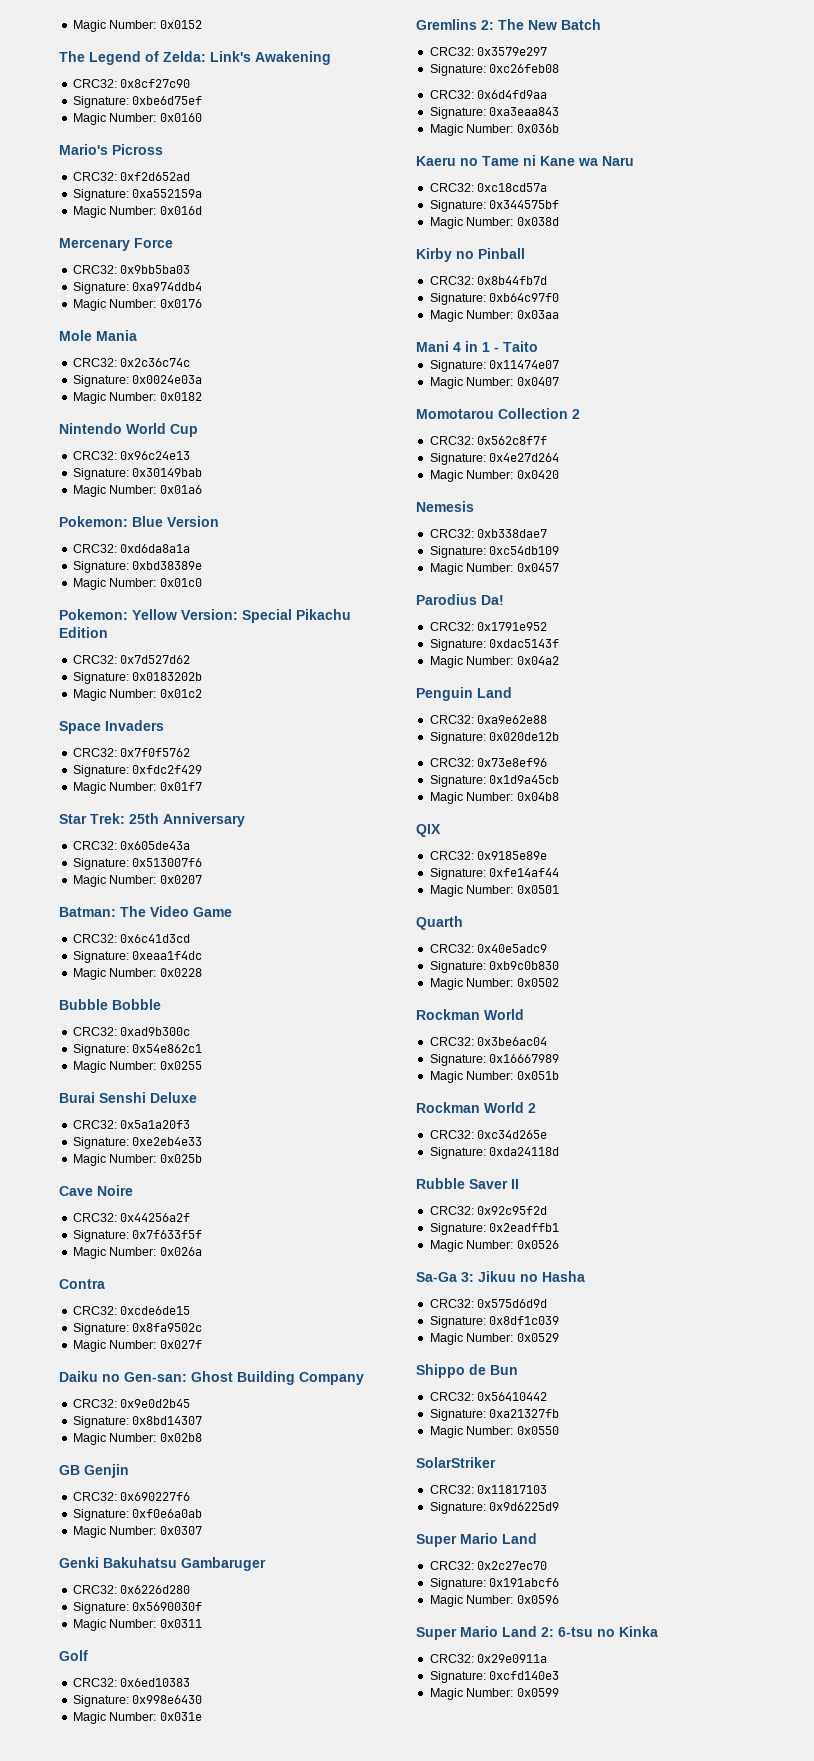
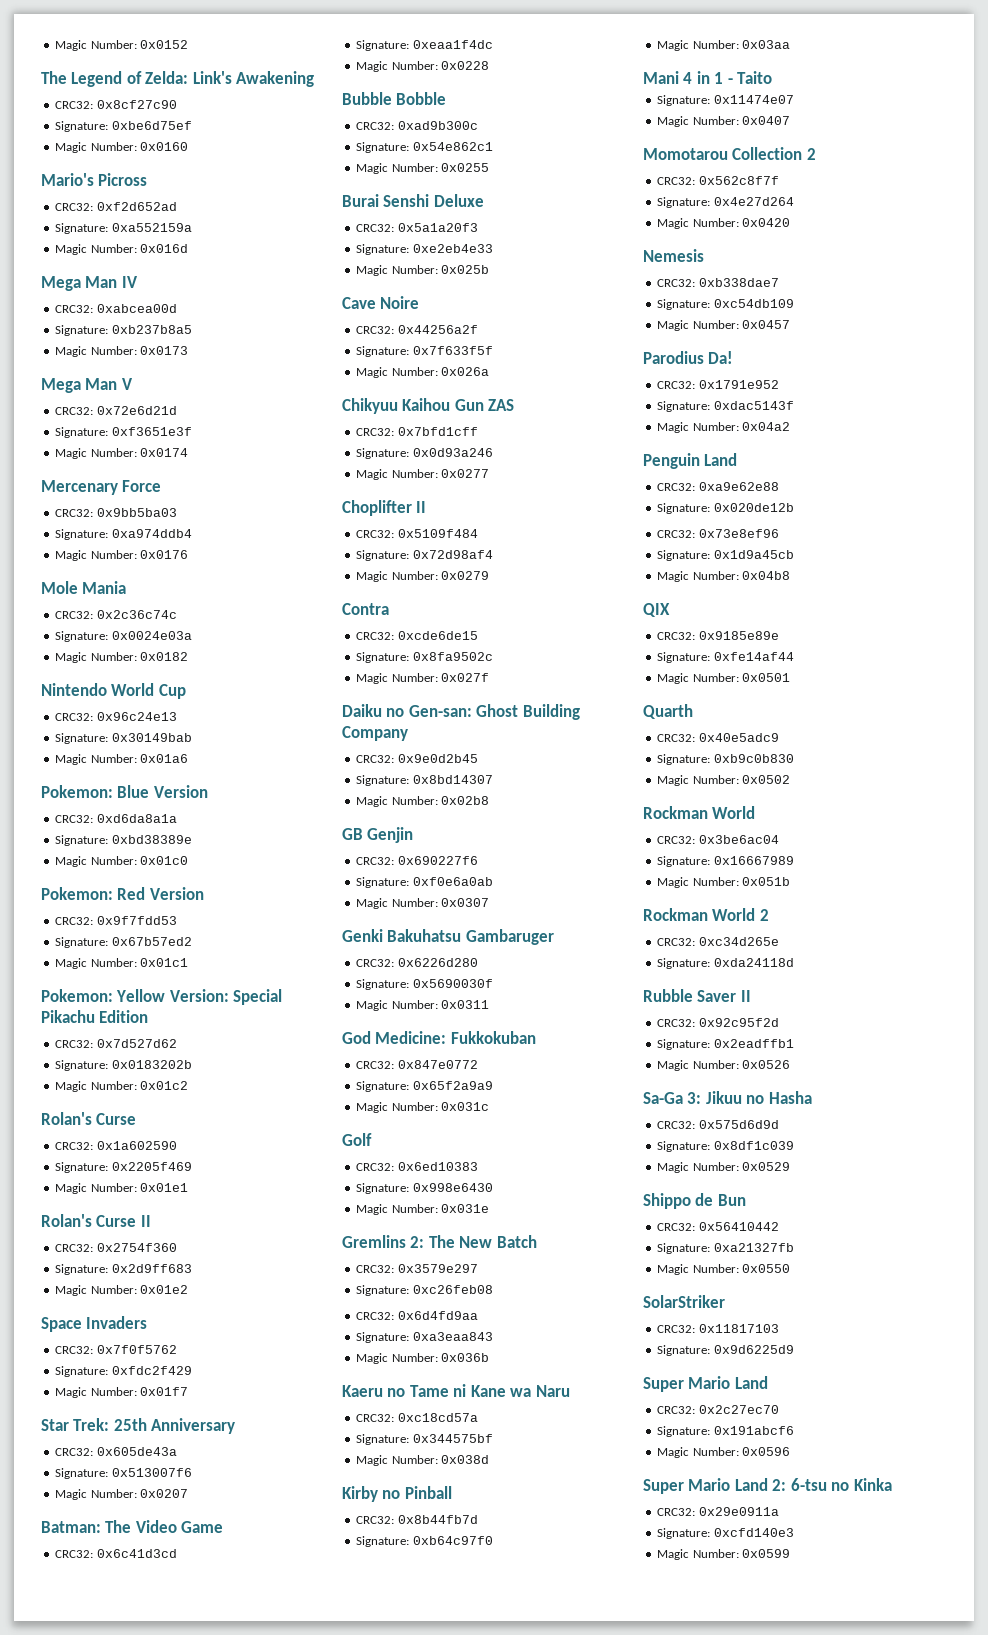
(202, 210) none -> [41,276,138,291] [55,304,177,313] [55,325,192,336] [55,346,189,357] [41,378,133,393] [55,406,177,415] [55,427,192,438] [55,448,189,459] // Mega Man IV // CRC32: 0xabcea00d // Signature: 0xb237b8a5 // Magic Number: 0x0173 // Mega Man V // CRC32: 0x72e6d21d // Signature: 0xf3651e3f // Magic Number: 0x0174
(202, 582) none -> [41,887,204,900] [55,916,177,925] [55,937,192,948] [55,958,189,969] // Pokemon: Red Version // CRC32: 0x9f7fdd53 // Signature: 0x67b57ed2 // Magic Number: 0x01c1
(202, 693) none -> [41,1112,137,1125] [55,1141,177,1150] [55,1162,192,1173] [55,1183,189,1194] [41,1214,151,1227] [55,1243,177,1252] [55,1264,192,1275] [55,1285,189,1296] // Rolan's Curse // CRC32: 0x1a602590 // Signature: 0x2205f469 // Magic Number: 0x01e1 // Rolan's Curse II // CRC32: 0x2754f360 // Signature: 0x2d9ff683 // Magic Number: 0x01e2
(202, 1251) none -> [342,398,515,414] [356,427,478,436] [356,448,493,459] [356,469,490,480] [342,500,427,516] [356,529,478,538] [356,550,493,561] [356,571,490,582] // Chikyuu Kaihou Gun ZAS // CRC32: 0x7bfd1cff // Signature: 0x0d93a246 // Magic Number: 0x0277 // Choplifter II // CRC32: 0x5109f484 // Signature: 0x72d98af4 // Magic Number: 0x0279
(202, 1623) none -> [342,1031,536,1044] [356,1060,478,1069] [356,1081,493,1092] [356,1102,490,1113] // God Medicine: Fukkokuban // CRC32: 0x847e0772 // Signature: 0x65f2a9a9 // Magic Number: 0x031c

